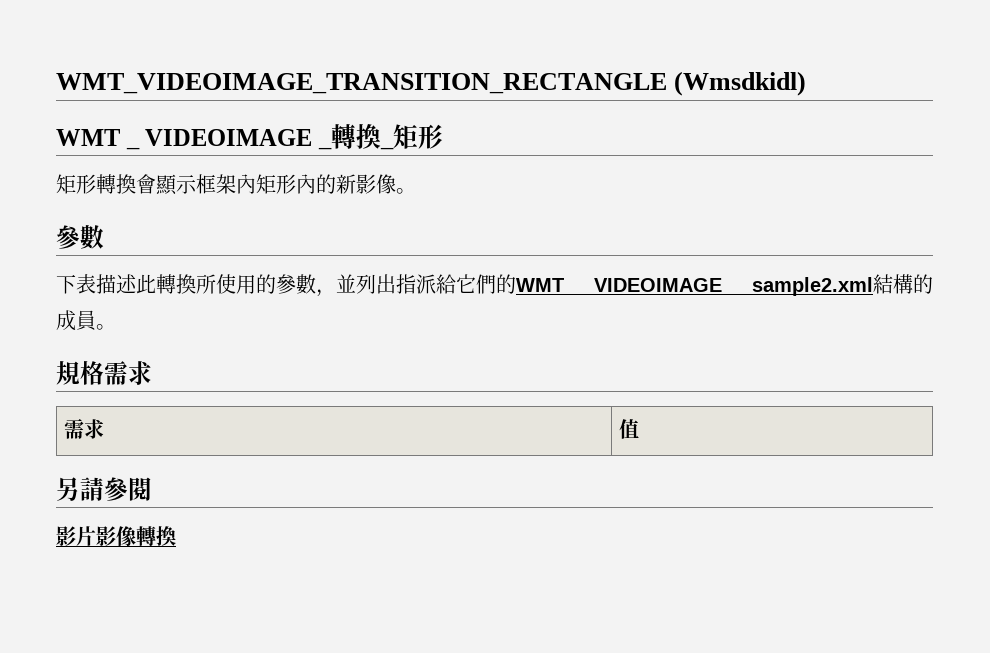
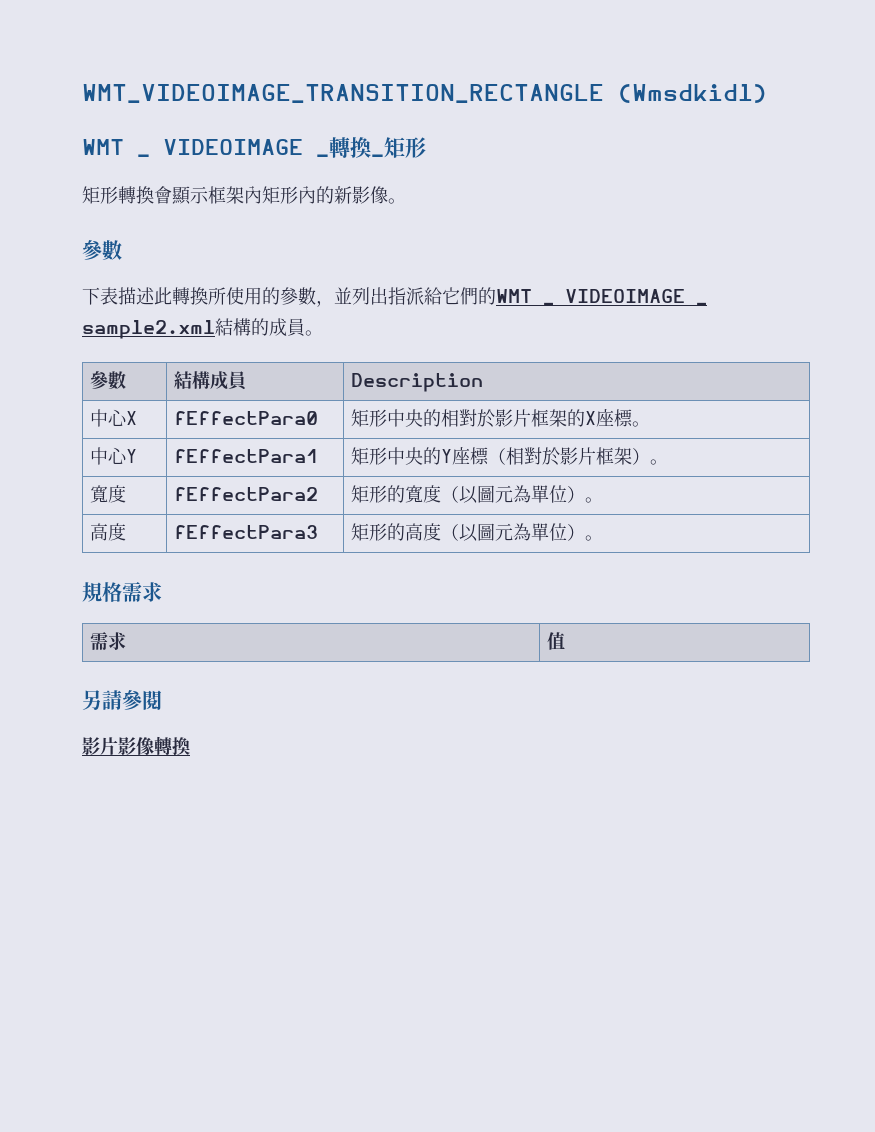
(116, 327) none -> [89,371,126,390] [173,371,246,390] [350,373,483,392] [89,409,137,427] [173,411,318,425] [350,409,650,428] [89,447,137,465] [173,449,318,463] [350,447,668,466] [89,485,126,503] [173,487,318,501] [350,485,603,504] [89,523,126,541] [173,525,318,539] [350,523,603,542] // 參數 | 結構成員 | Description // 中心X | fEffectPara0 | 矩形中央的相對於影片框架的X座標。 // 中心Y | fEffectPara1 | 矩形中央的Y座標（相對於影片框架）。 // 寬度 | fEffectPara2 | 矩形的寬度（以圖元為單位）。 // 高度 | fEffectPara3 | 矩形的高度（以圖元為單位）。

